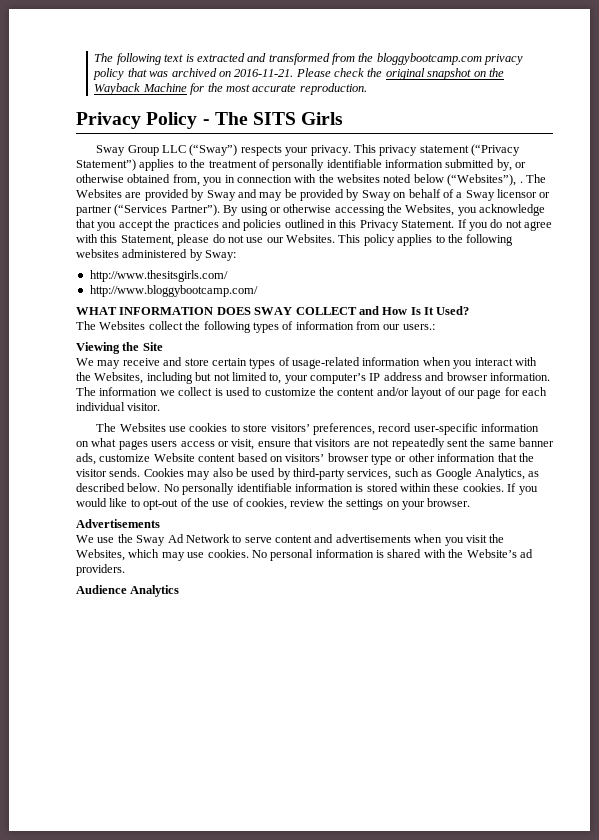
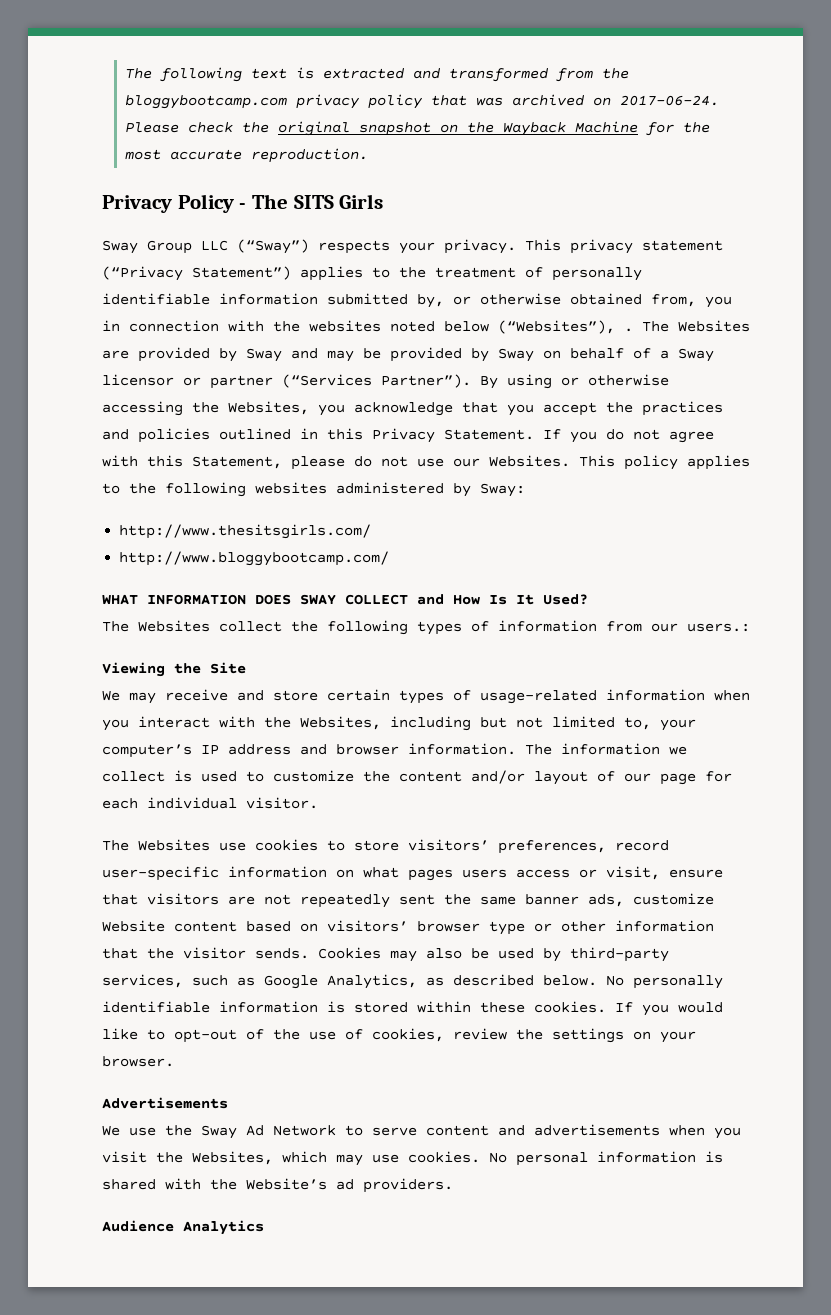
[234,69,294,77] 2016-11-21. -> [620,95,720,106] 2017-06-24.

